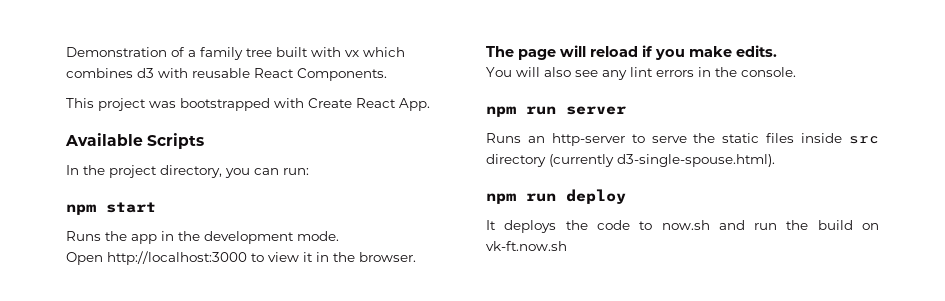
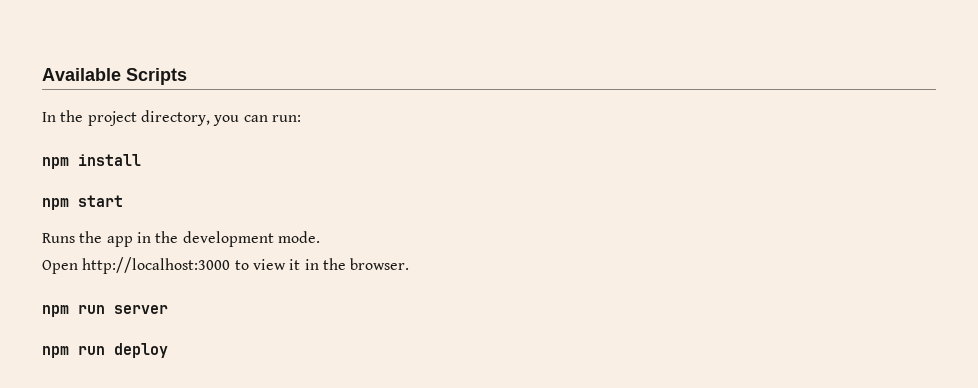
[66,47,405,60] [66,68,387,81] [66,98,430,111] Demonstration of a family tree built with vx which combines d3 with reusable React Components. // This project was bootstrapped with Create React App. // -> (42, 74) none
(309, 171) none -> [42,154,141,169] // npm install
[486,45,777,60] [486,67,796,80] [486,106,626,117] [486,133,879,146] [486,154,775,167] [486,189,626,204] [486,220,879,233] [486,241,567,251] The page will reload if you make edits. // You will also see any lint errors in the console. // npm run server // Runs an http-server to serve the static files inside src directory (currently d3-single-spouse.html). // npm run deploy // It deploys the code to now.sh and run the build on vk-ft.now.sh -> [42,305,168,317] [42,343,168,358] npm run server // npm run deploy

